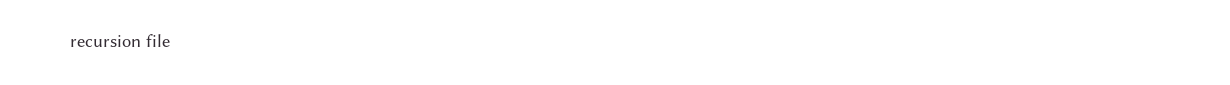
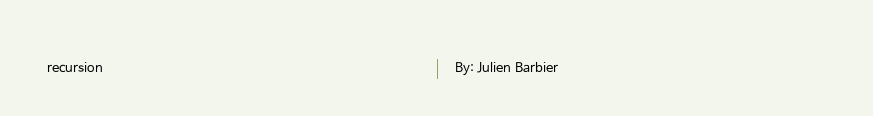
[146,34,170,47] file -> [455,62,558,76] // By: Julien Barbier

